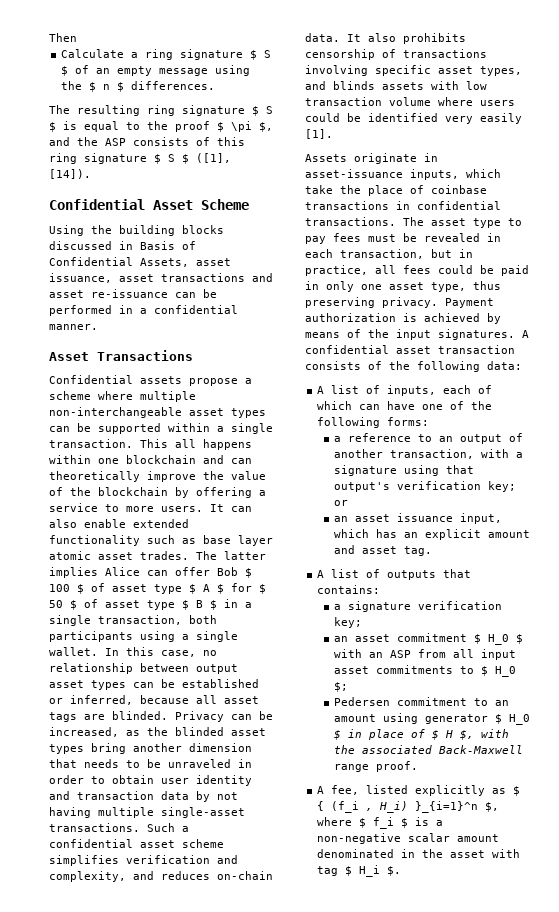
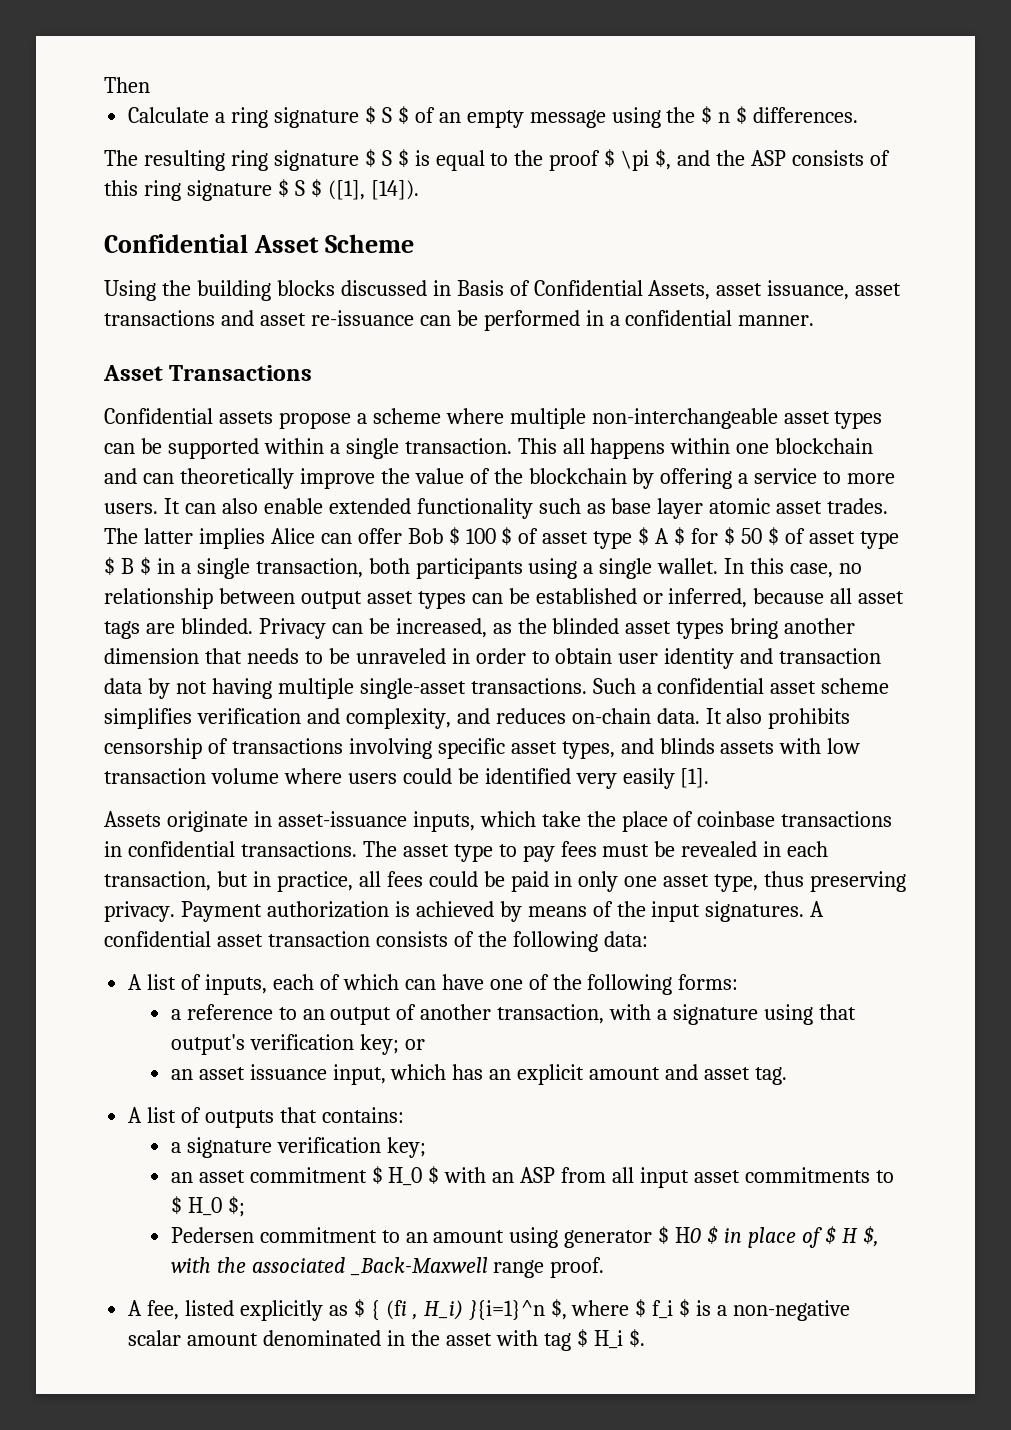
[508,714,530,725] H_0 -> [675,1227,702,1243] H0
[438,745,523,754] Back-Maxwell -> [349,1257,488,1276] _Back-Maxwell
[331,801,360,813] (f_i -> [385,1300,407,1320] (fi
[415,801,479,813] }_{i=1}^n -> [468,1300,545,1321] }{i=1}^n

